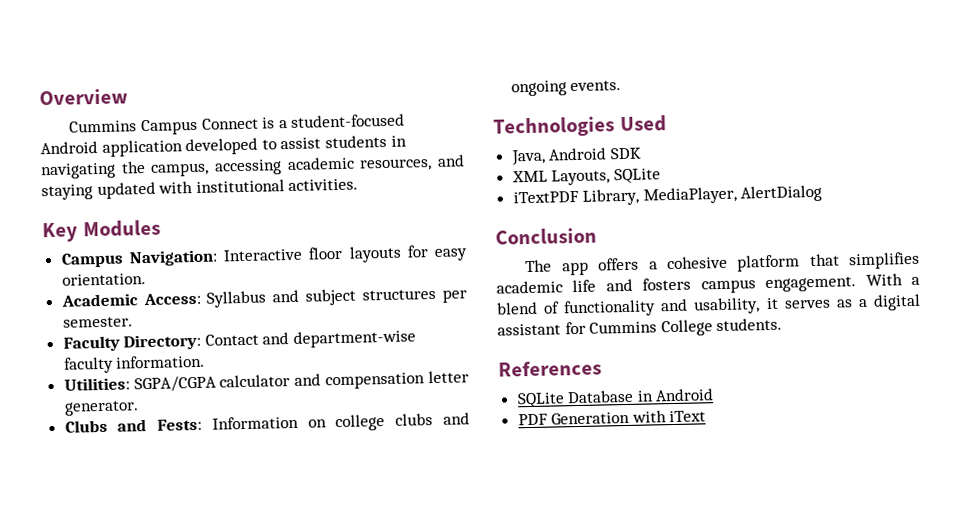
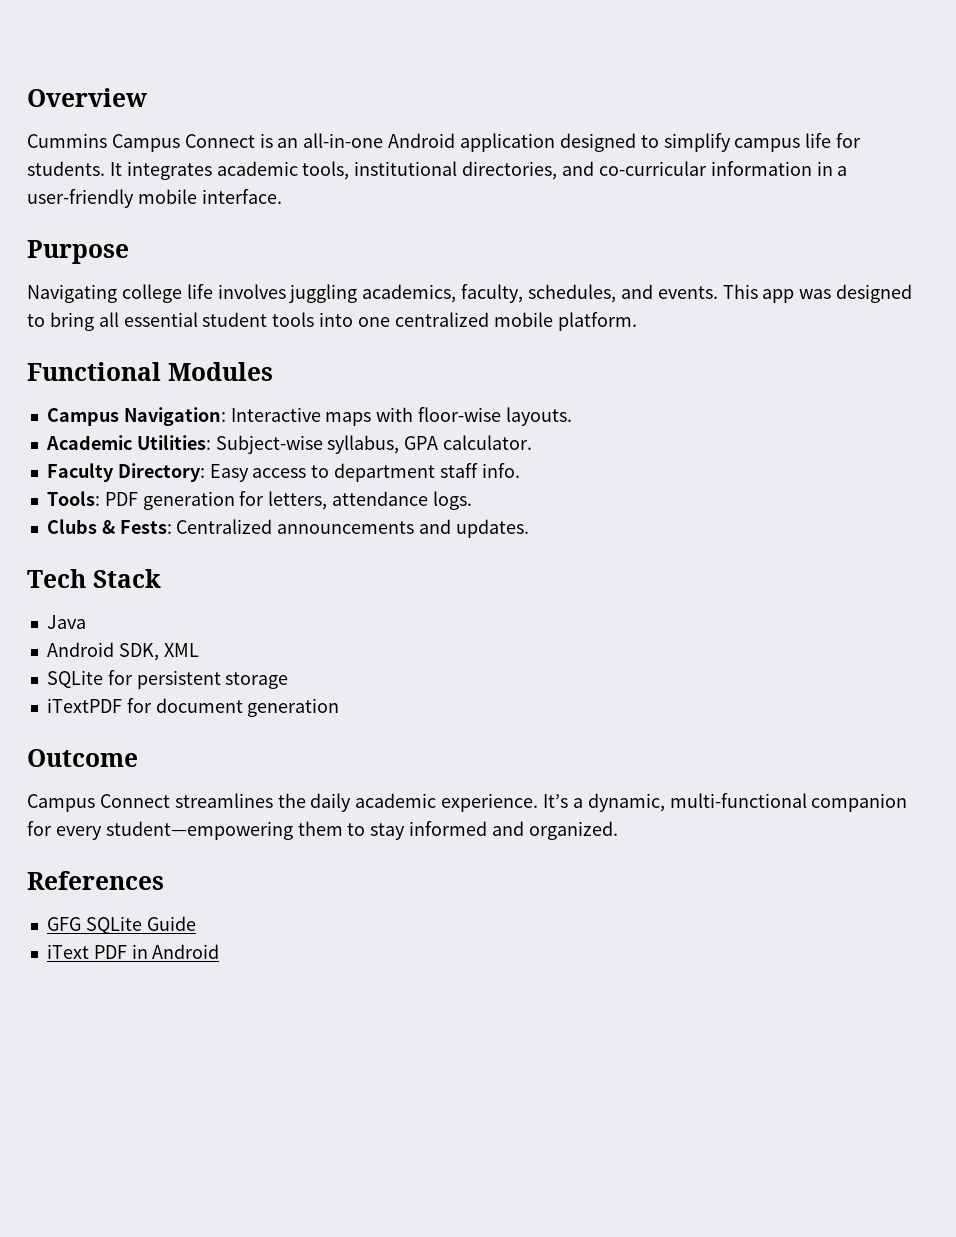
[278,113,406,129] [40,134,407,157] [40,154,465,180] [41,178,359,201] [42,219,161,243] [60,245,468,268] [61,273,146,286] [60,288,467,308] [62,316,133,328] [62,329,417,352] [63,354,206,374] [63,370,470,393] [63,400,139,416] [64,412,471,433] [510,80,622,97] [493,115,667,138] [510,147,641,166] [511,168,661,186] [512,184,823,206] [495,227,597,245] [525,251,920,276] [496,273,920,294] [496,293,921,318] [497,317,783,337] [498,359,602,377] [516,388,715,408] [517,410,707,426] a student-focused Android application developed to assist students in navigating the campus, accessing academic resources, and staying updated with institutional activities. // Key Modules // Campus Navigation: Interactive floor layouts for easy orientation. // Academic Access: Syllabus and subject structures per semester. // Faculty Directory: Contact and department-wise faculty information. // Utilities: SGPA/CGPA calculator and compensation letter generator. // Clubs and Fests: Information on college clubs and ongoing events. // Technologies Used // Java, Android SDK // XML Layouts, SQLite // iTextPDF Library, MediaPlayer, AlertDialog // Conclusion // The app offers a cohesive platform that simplifies academic life and fosters campus engagement. With a blend of functionality and usability, it serves as a digital assistant for Cummins College students. // References // SQLite Database in Android // PDF Generation with iText -> [277,133,862,152] [27,161,848,180] [27,189,282,208] [27,240,129,264] [27,284,913,303] [27,312,637,331] [27,362,273,381] [46,407,572,426] [45,435,533,454] [46,463,520,482] [46,491,472,510] [46,519,529,538] [27,569,161,588] [46,615,86,629] [46,642,199,661] [46,670,289,689] [46,698,340,717] [27,749,138,767] [27,793,908,812] [27,821,618,840] [27,871,164,890] [46,916,196,934] [46,944,220,959] an all-in-one Android application designed to simplify campus life for students. It integrates academic tools, institutional directories, and co-curricular information in a user-friendly mobile interface. // Purpose // Navigating college life involves juggling academics, faculty, schedules, and events. This app was designed to bring all essential student tools into one centralized mobile platform. // Functional Modules // Campus Navigation: Interactive maps with floor-wise layouts. // Academic Utilities: Subject-wise syllabus, GPA calculator. // Faculty Directory: Easy access to department staff info. // Tools: PDF generation for letters, attendance logs. // Clubs & Fests: Centralized announcements and updates. // Tech Stack // Java // Android SDK, XML // SQLite for persistent storage // iTextPDF for document generation // Outcome // Campus Connect streamlines the daily academic experience. It’s a dynamic, multi-functional companion for every student—empowering them to stay informed and organized. // References // GFG SQLite Guide // iText PDF in Android

